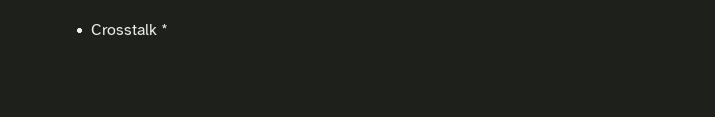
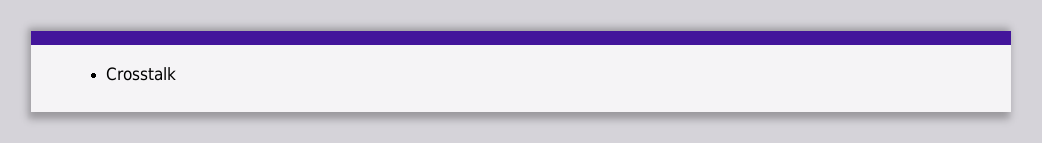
[161,24,169,35] * -> (177, 74) none

